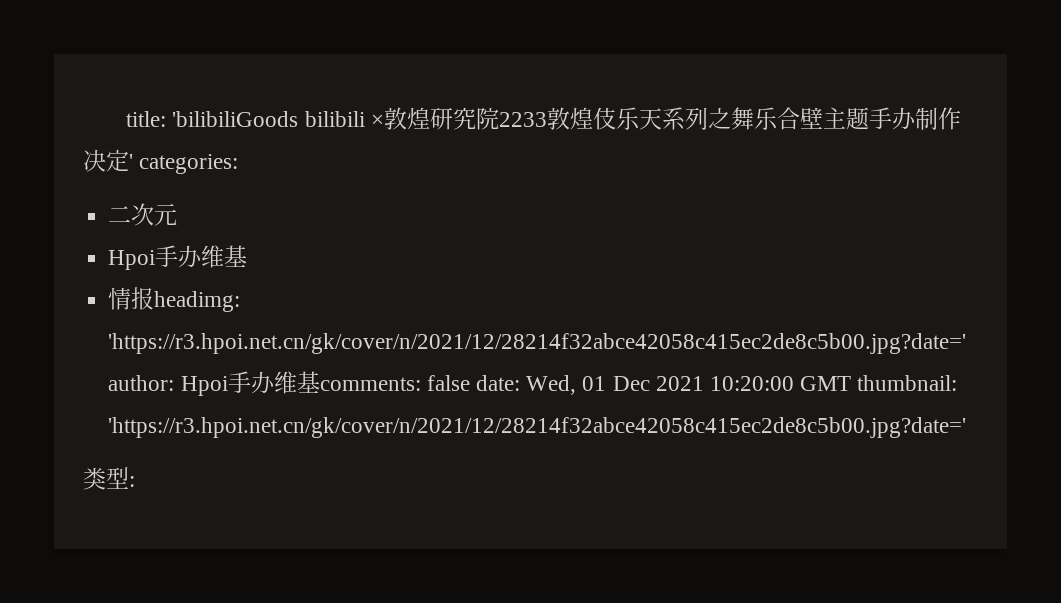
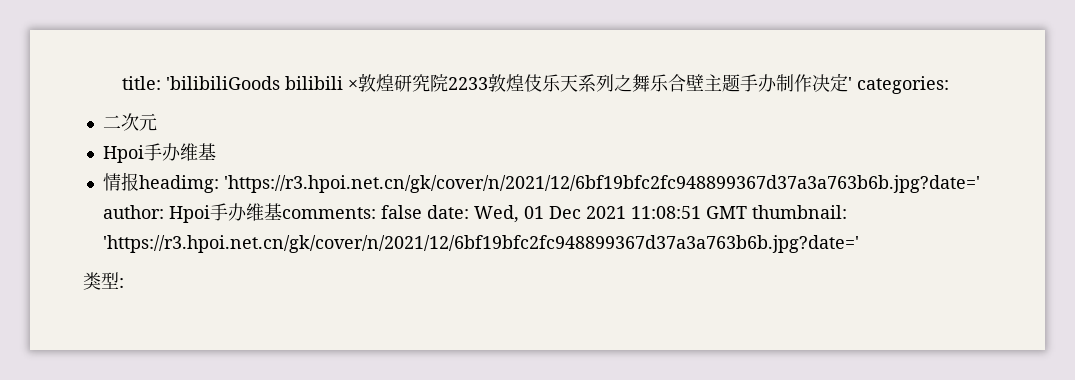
[108,333,967,354] 'https://r3.hpoi.net.cn/gk/cover/n/2021/12/28214f32abce42058c415ec2de8c5b00.jpg?date=' -> [223,175,980,193] 'https://r3.hpoi.net.cn/gk/cover/n/2021/12/6bf19bfc2fc948899367d37a3a763b6b.jpg?date='
[709,376,794,391] 10:20:00 -> [630,206,701,219] 11:08:51
[108,417,967,438] 'https://r3.hpoi.net.cn/gk/cover/n/2021/12/28214f32abce42058c415ec2de8c5b00.jpg?date=' -> [102,235,859,253] 'https://r3.hpoi.net.cn/gk/cover/n/2021/12/6bf19bfc2fc948899367d37a3a763b6b.jpg?date='

